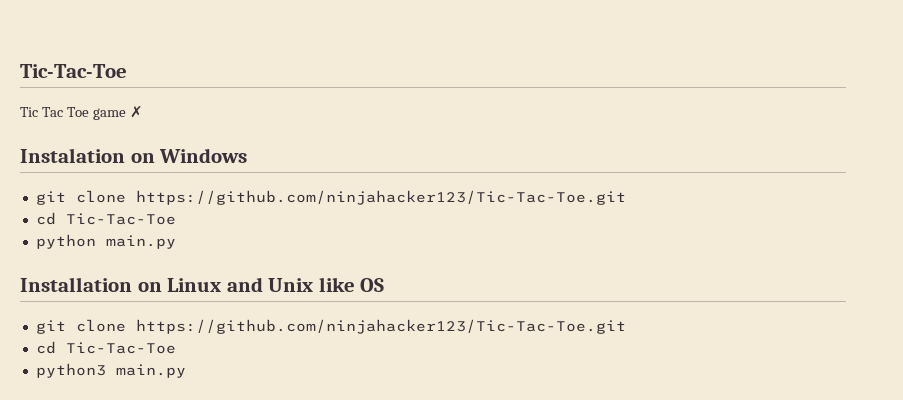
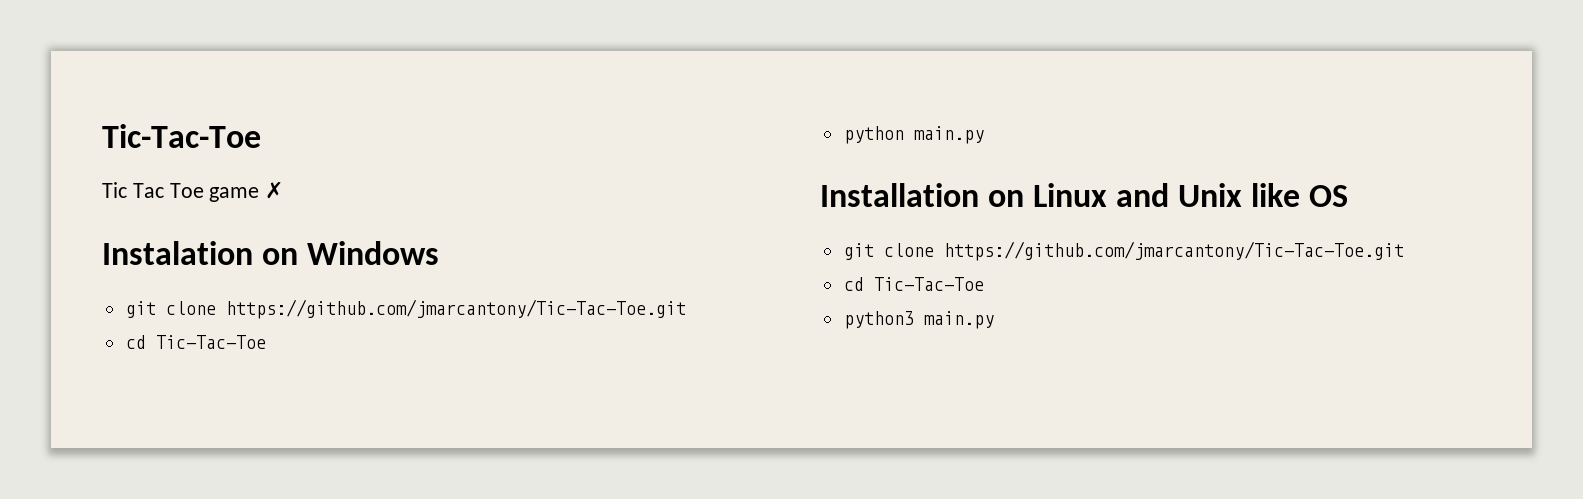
[135,190,626,205] https://github.com/ninjahacker123/Tic-Tac-Toe.git -> [225,299,686,319] https://github.com/jmarcantony/Tic-Tac-Toe.git
[135,319,626,334] https://github.com/ninjahacker123/Tic-Tac-Toe.git -> [943,241,1404,261] https://github.com/jmarcantony/Tic-Tac-Toe.git

